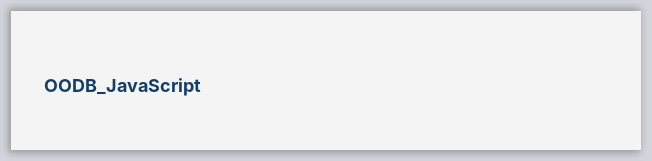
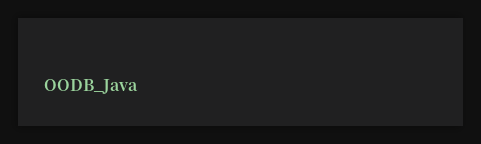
[44,78,201,96] OODB_JavaScript -> [44,79,138,94] OODB_Java

